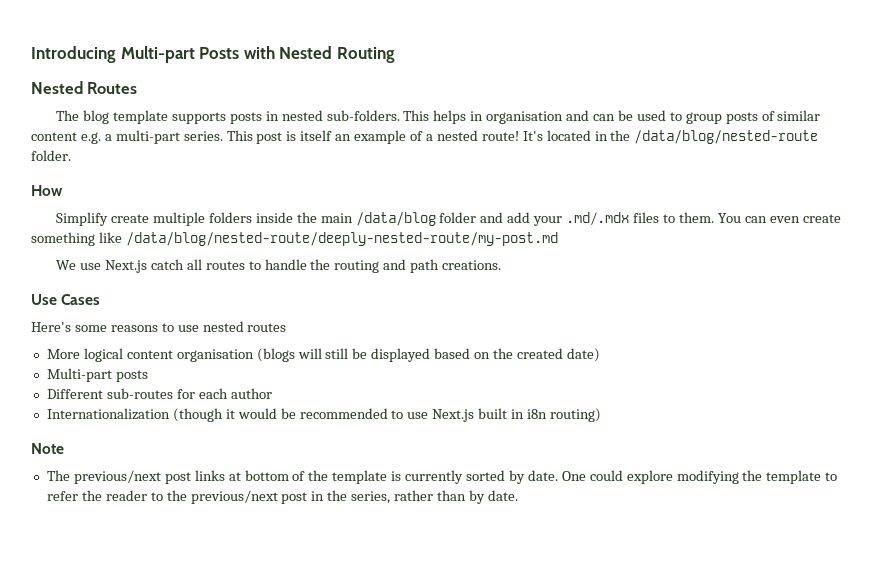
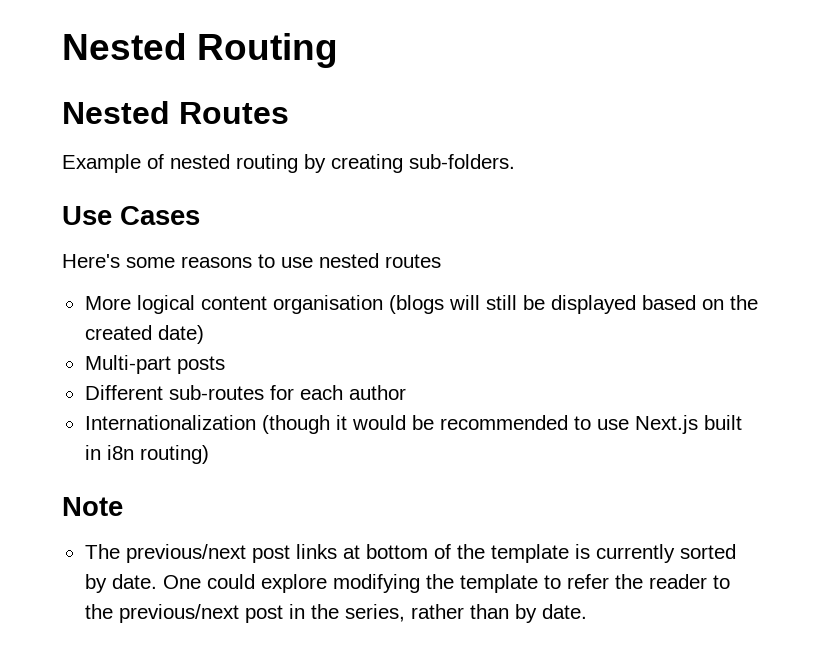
[31,46,275,63] Introducing Multi-part Posts with -> (62, 46) none
[56,110,821,124] [31,130,819,144] [31,150,71,161] [31,185,63,196] [56,212,841,226] [31,232,558,246] [56,259,502,273] The blog template supports posts in nested sub-folders. This helps in organisation and can be used to group posts of similar content e.g. a multi-part series. This post is itself an example of a nested route! It's located in the /data/blog/nested-route folder. // How // Simplify create multiple folders inside the main /data/blog folder and add your .md/.mdx files to them. You can even create something like /data/blog/nested-route/deeply-nested-route/my-post.md // We use Next.js catch all routes to handle the routing and path creations. -> [62,154,515,173] Example of nested routing by creating sub-folders.

